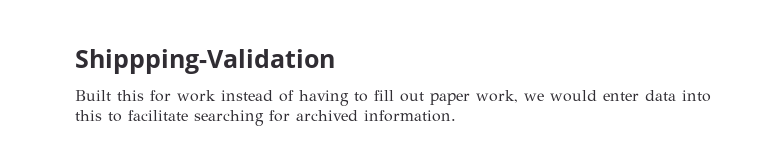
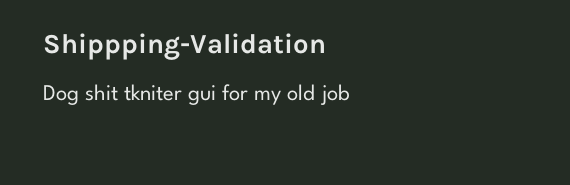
[75,90,711,106] [75,110,456,126] Built this for work instead of having to fill out paper work, we would enter data into this to facilitate searching for archived information. -> [43,84,350,105] Dog shit tkniter gui for my old job

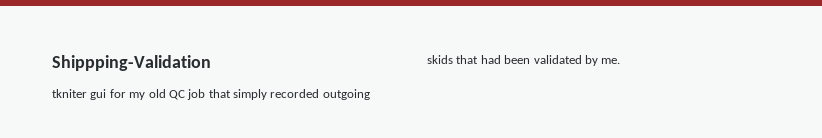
[43,84,119,105] Dog shit -> (211, 63) none
[319,84,350,105] job -> [168,89,370,100] [427,55,621,66] QC job that simply recorded outgoing skids that had been validated by me.

